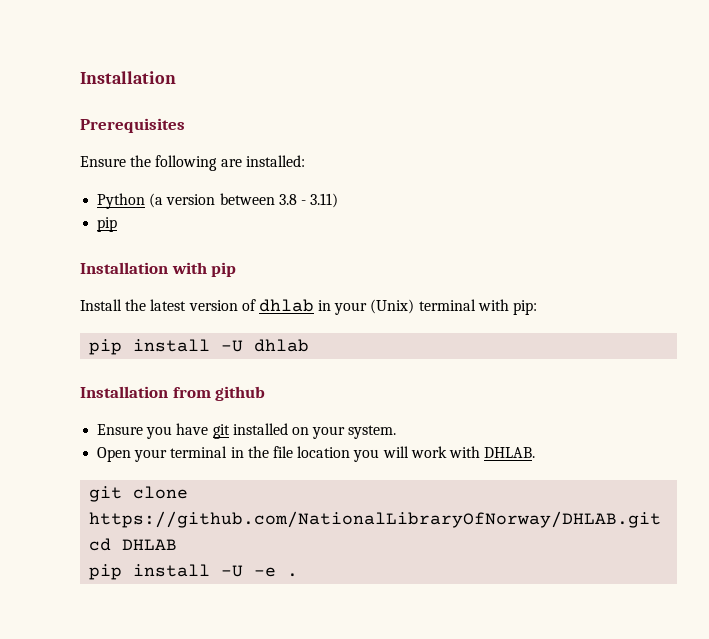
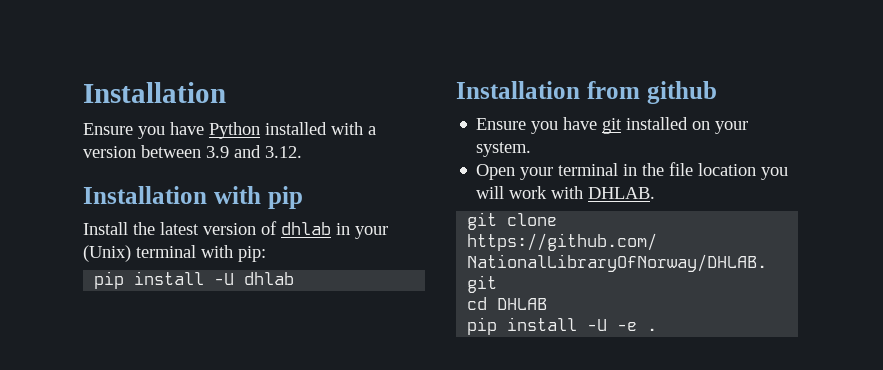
[80,71,176,84] [80,118,185,133] [80,155,305,171] [97,193,339,209] [97,217,118,232] Installation // Prerequisites // Ensure the following are installed: // Python (a version between 3.8 - 3.11) // pip -> [83,82,226,103] [83,122,376,139] [83,145,302,158] Installation // Ensure you have Python installed with a version between 3.9 and 3.12.

